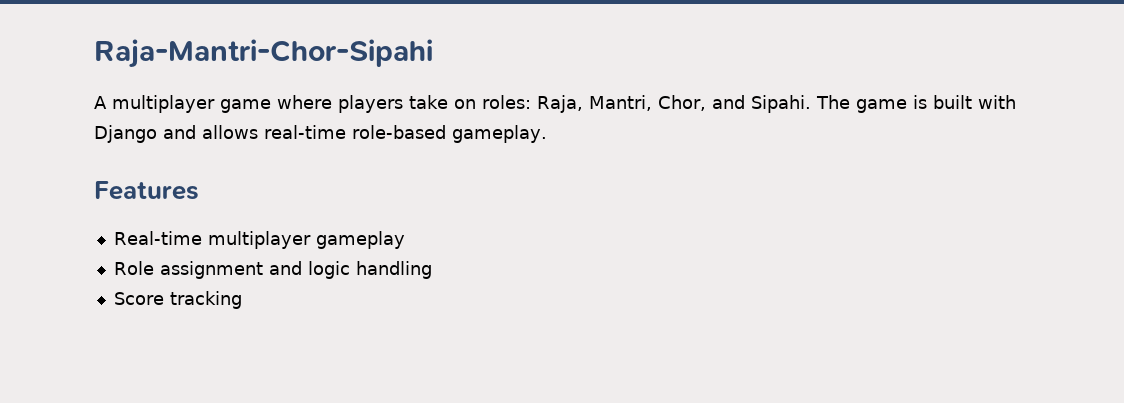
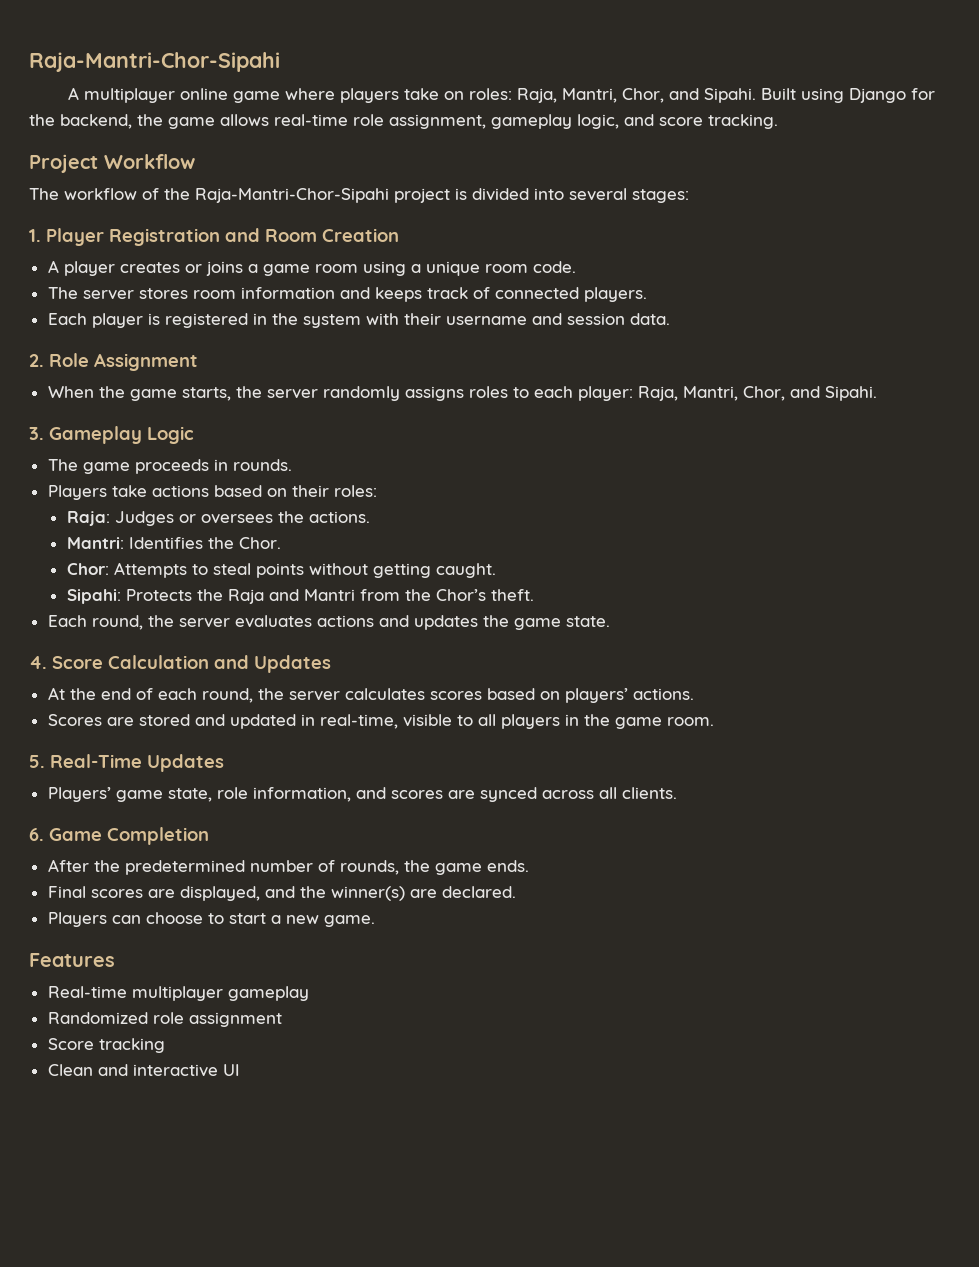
(215, 104) none -> [179,88,228,100] online
[816,95,1016,113] [94,125,547,143] The game is built with Django and allows real-time role-based gameplay. -> [760,88,935,103] [29,114,778,129] [29,154,195,173] [29,188,689,203] [29,228,399,246] [47,260,576,276] [47,287,647,302] [47,313,670,328] [29,353,198,371] [47,386,877,401] [29,426,194,444] [47,459,292,474] [47,485,377,500] [66,511,370,526] [66,537,281,549] [66,562,496,578] [66,589,534,604] [47,615,610,630] [29,655,331,673] [47,687,694,703] [47,714,714,729] [29,754,224,772] [47,787,677,802] [29,827,209,845] [47,859,529,875] [47,886,516,901] [47,912,375,927] Built using Django for the backend, the game allows real-time role assignment, gameplay logic, and score tracking. // Project Workflow // The workflow of the Raja-Mantri-Chor-Sipahi project is divided into several stages: // 1. Player Registration and Room Creation // A player creates or joins a game room using a unique room code. // The server stores room information and keeps track of connected players. // Each player is registered in the system with their username and session data. // 2. Role Assignment // When the game starts, the server randomly assigns roles to each player: Raja, Mantri, Chor, and Sipahi. // 3. Gameplay Logic // The game proceeds in rounds. // Players take actions based on their roles: // Raja: Judges or oversees the actions. // Mantri: Identifies the Chor. // Chor: Attempts to steal points without getting caught. // Sipahi: Protects the Raja and Mantri from the Chor’s theft. // Each round, the server evaluates actions and updates the game state. // 4. Score Calculation and Updates // At the end of each round, the server calculates scores based on players’ actions. // Scores are stored and updated in real-time, visible to all players in the game room. // 5. Real-Time Updates // Players’ game state, role information, and scores are synced across all clients. // 6. Game Completion // After the predetermined number of rounds, the game ends. // Final scores are displayed, and the winner(s) are declared. // Players can choose to start a new game.
[113,261,154,275] Role -> [47,1012,184,1024] Randomized role
[268,261,432,279] and logic handling -> (282, 1019) none
(242, 300) none -> [47,1064,240,1077] // Clean and interactive UI

